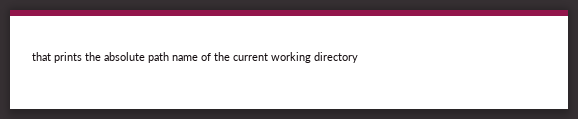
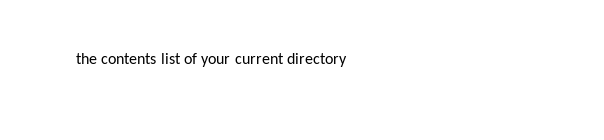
[32,52,311,63] that prints the absolute path name of the current working -> [76,53,284,67] the contents list of your current

